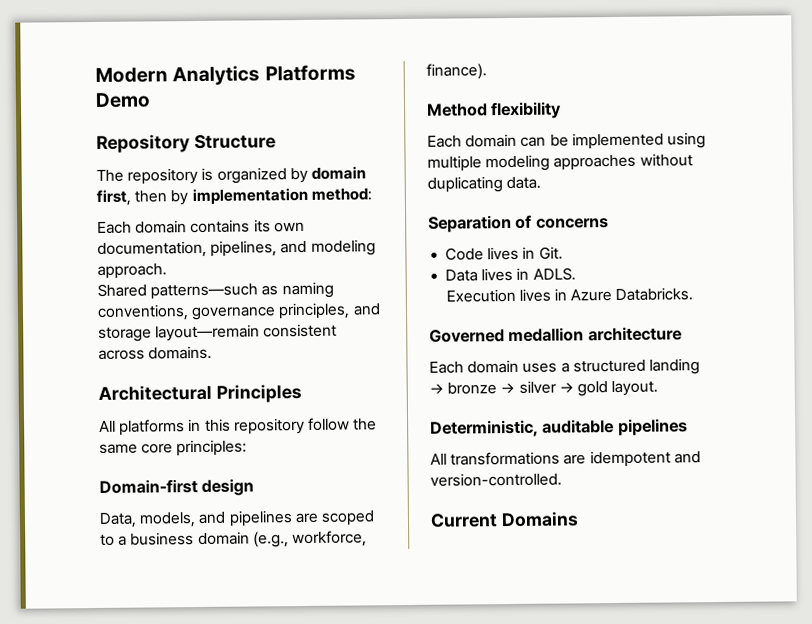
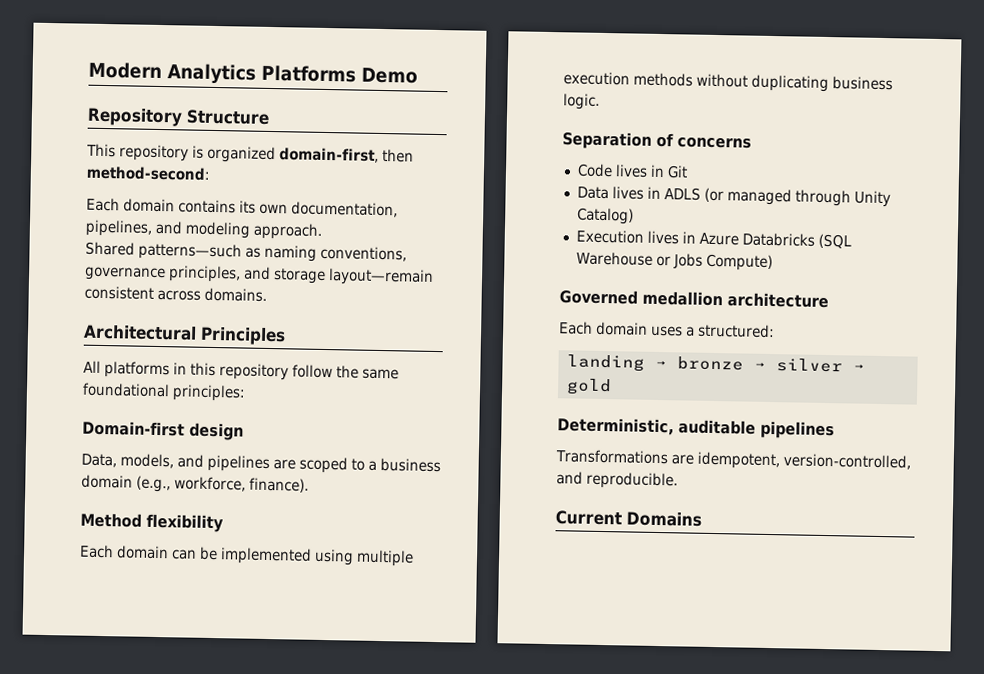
[96,169,124,182] The -> [86,143,116,158] This
[289,166,366,184] [96,187,372,206] by domain first, then by implementation method: -> [279,147,414,163] [86,165,210,181] domain-first, then method-second:
[141,443,174,454] core -> [82,382,170,398] foundational
[485,153,693,172] [427,176,542,193] modeling approaches without duplicating data. -> [563,71,893,93] [563,93,600,110] execution methods without duplicating business logic.
[538,246,563,260] Git. -> [666,165,688,179] Git
[532,267,576,281] [445,287,694,303] ADLS. // Execution lives in Azure Databricks. -> [663,187,891,208] [576,207,634,225] [575,229,852,249] [575,251,773,272] ADLS (or managed through Unity Catalog) // Execution lives in Azure Databricks (SQL Warehouse or Jobs Compute)
[572,359,646,373] structured -> [698,323,775,339] structured: //
[611,380,659,397] layout. -> (612, 387) none
[430,450,701,468] [430,472,562,487] All transformations are idempotent and version‑controlled. -> [555,449,911,470] [556,471,678,490] Transformations are idempotent, version-controlled, and reproducible.

